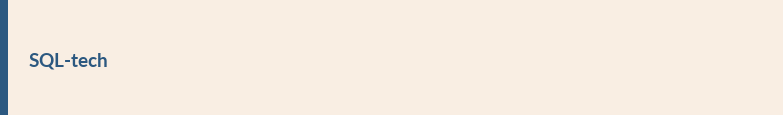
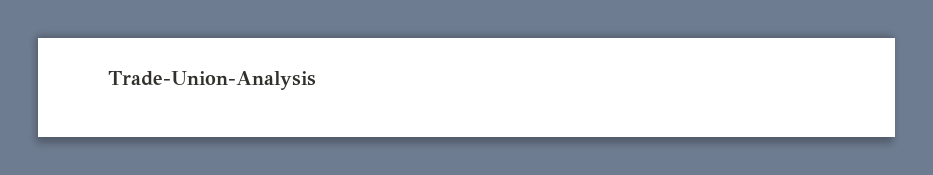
[29,53,108,70] SQL-tech -> [108,71,316,90] Trade-Union-Analysis

